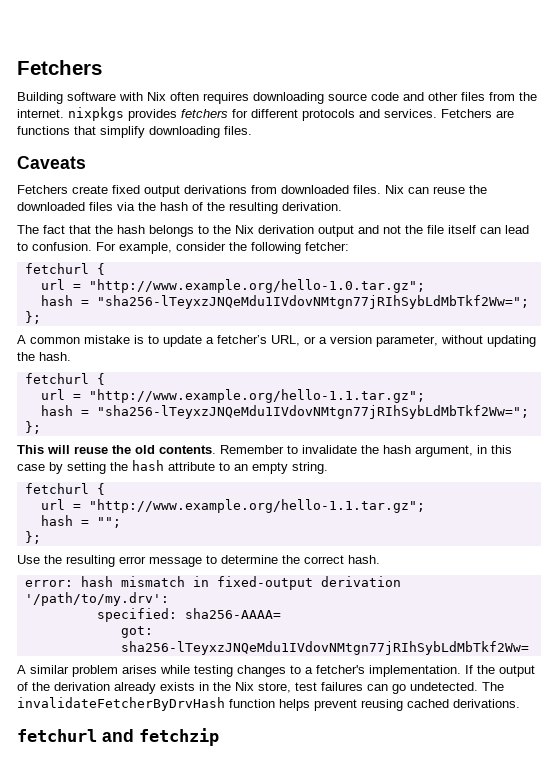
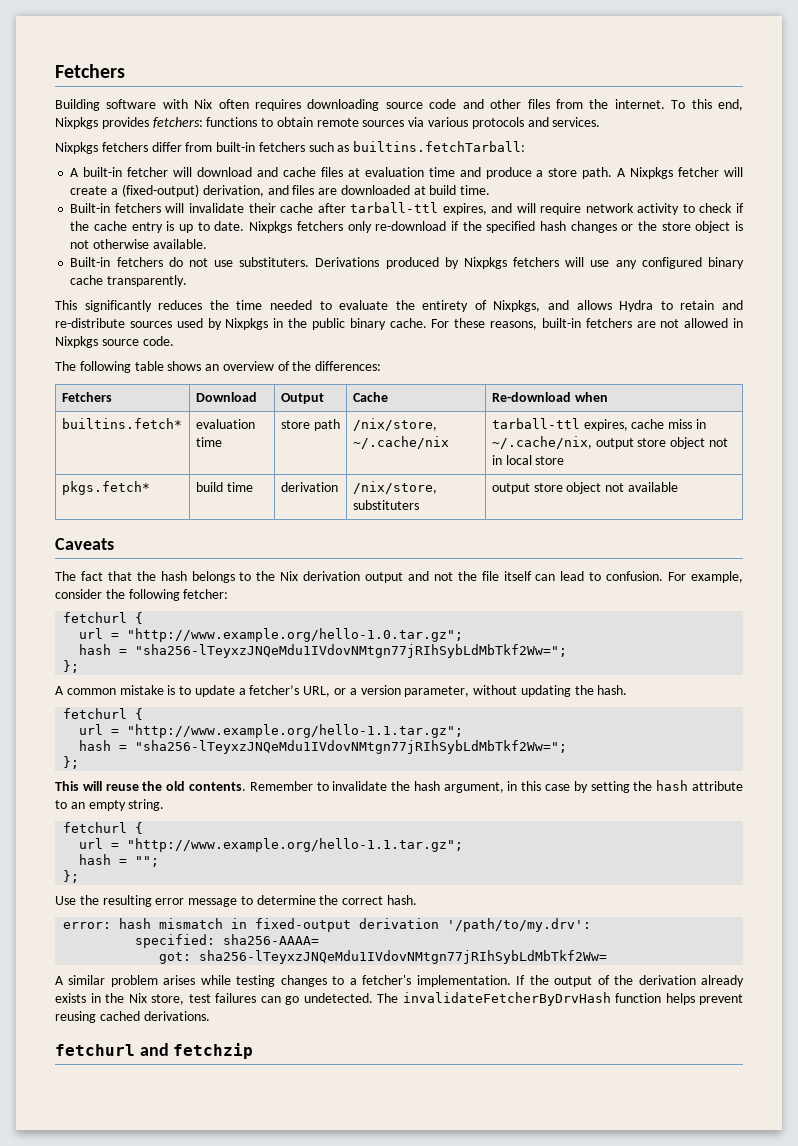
[68,107,514,121] [17,126,252,138] [17,156,86,169] [17,185,487,197] [17,202,342,214] nixpkgs provides fetchers for different protocols and services. Fetchers are functions that simplify downloading files. // Caveats // Fetchers create fixed output derivations from downloaded files. Nix can reuse the downloaded files via the hash of the resulting derivation. -> [671,99,743,111] [55,117,601,129] [55,141,526,154] [70,167,744,179] [70,184,491,197] [70,202,745,215] [70,221,743,233] [70,239,207,249] [70,257,744,269] [70,275,188,287] [55,300,744,312] [55,318,744,330] [55,336,174,348] [55,361,382,373] [61,392,112,402] [195,392,257,402] [280,393,324,404] [352,392,388,402] [491,392,608,402] [61,418,182,429] [195,419,255,429] [195,437,222,447] [280,419,340,431] [352,418,437,431] [352,436,449,449] [491,418,706,431] [491,436,728,449] [491,455,565,465] [61,481,150,495] [195,482,253,492] [280,482,338,492] [352,481,437,494] [352,500,419,510] [491,482,678,494] [55,538,114,550] To this end, Nixpkgs provides fetchers: functions to obtain remote sources via various protocols and services. // Nixpkgs fetchers differ from built-in fetchers such as builtins.fetchTarball: // A built-in fetcher will download and cache files at evaluation time and produce a store path. A Nixpkgs fetcher will create a (fixed-output) derivation, and files are downloaded at build time. // Built-in fetchers will invalidate their cache after tarball-ttl expires, and will require network activity to check if the cache entry is up to date. Nixpkgs fetchers only re-download if the specified hash changes or the store object is not otherwise available. // Built-in fetchers do not use substituters. Derivations produced by Nixpkgs fetchers will use any configured binary cache transparently. // This significantly reduces the time needed to evaluate the entirety of Nixpkgs, and allows Hydra to retain and re-distribute sources used by Nixpkgs in the public binary cache. For these reasons, built-in fetchers are not allowed in Nixpkgs source code. // The following table shows an overview of the differences: // Fetchers | Download | Output | Cache | Re-download when // builtins.fetch* | evaluation time | store path | /nix/store, ~/.cache/nix | tarball-ttl expires, cache miss in ~/.cache/nix, output store object not in local store // pkgs.fetch* | build time | derivation | /nix/store, substituters | output store object not available // Caveats

